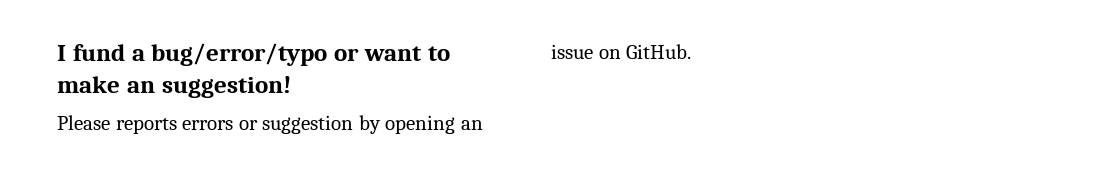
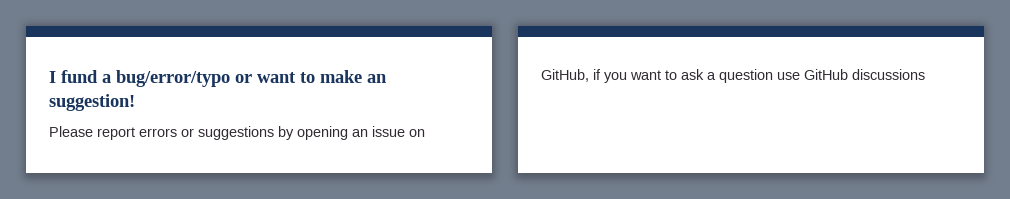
[115,118,177,134] reports -> [97,127,135,140] report
[262,115,354,134] suggestion -> [198,126,274,140] suggestions
[626,44,692,59] GitHub. -> [541,69,925,83] GitHub, if you want to ask a question use GitHub discussions

